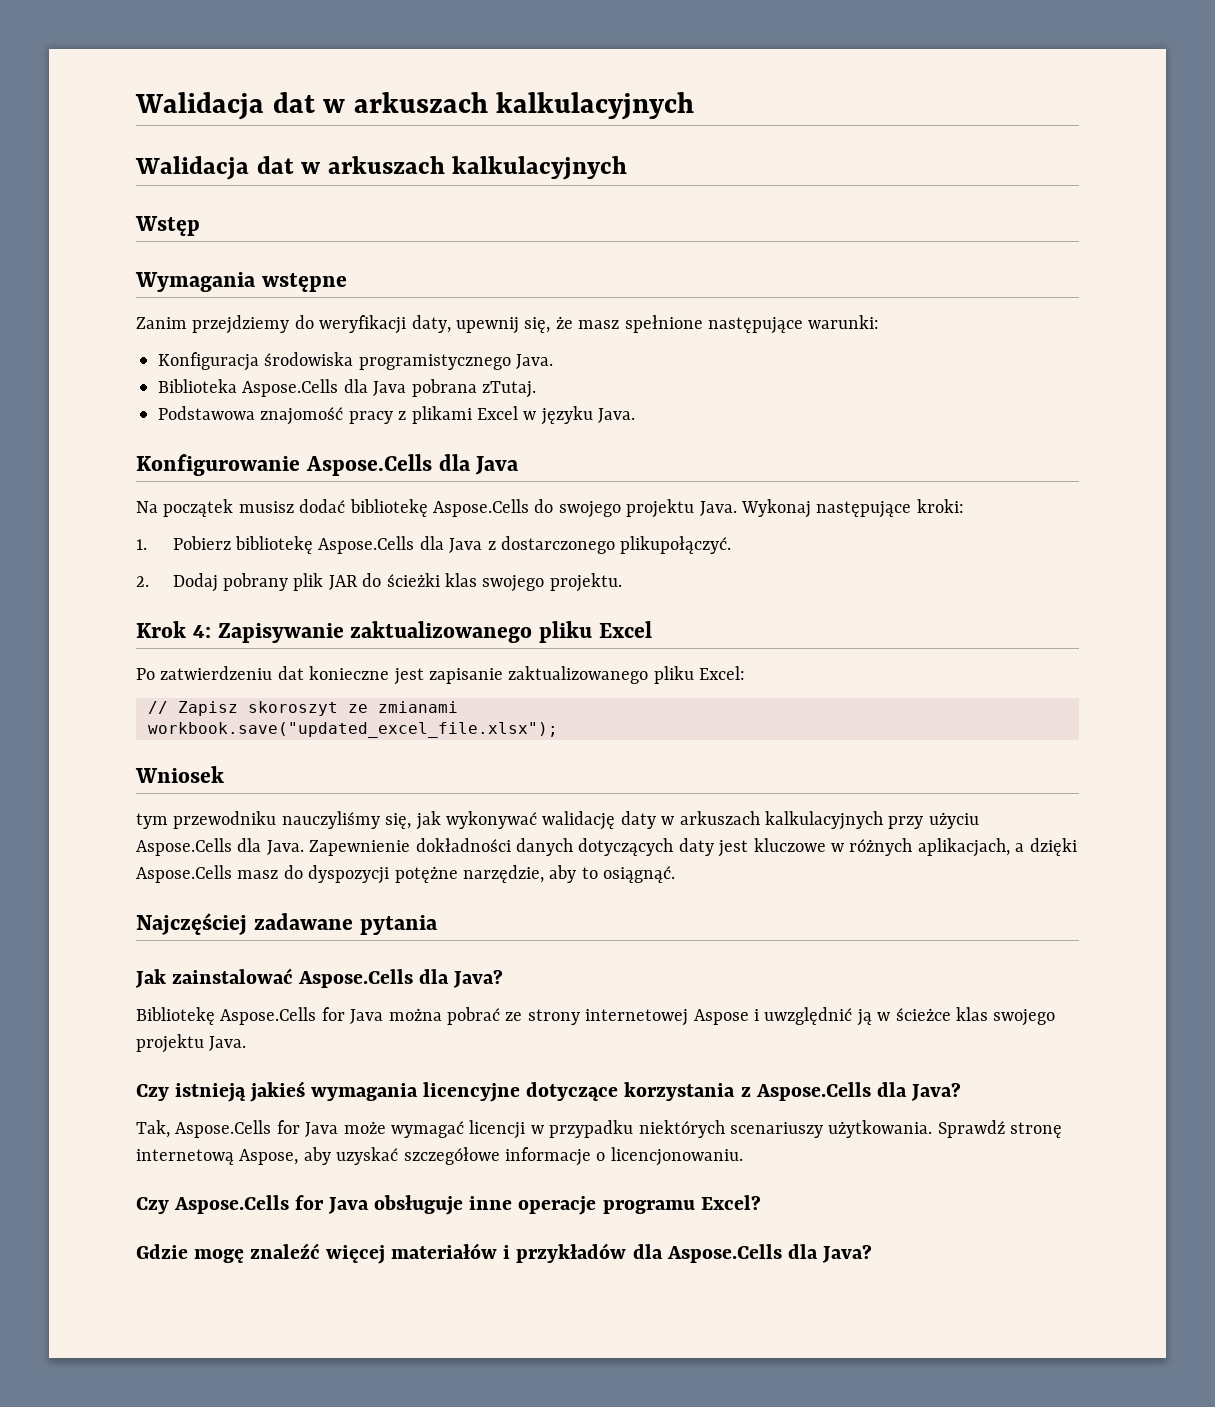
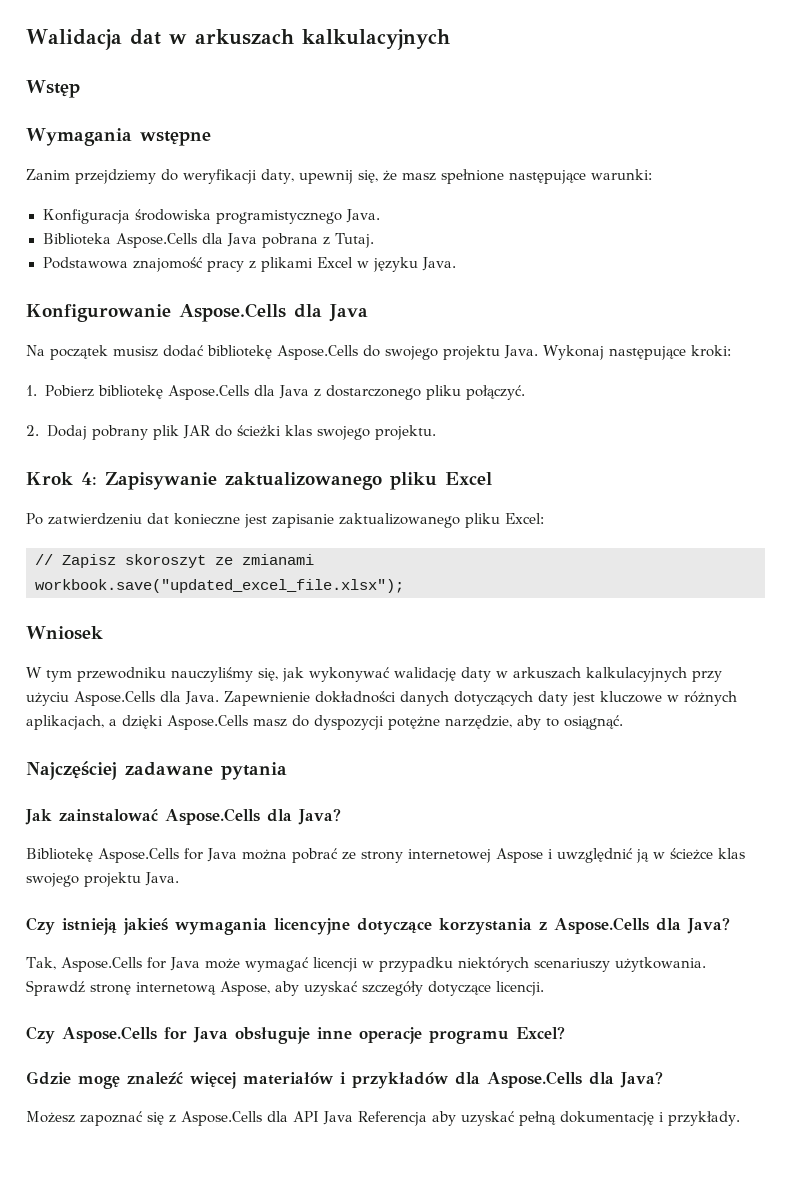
[135,92,695,120] [135,156,628,180] Walidacja dat w arkuszach kalkulacyjnych // Walidacja dat w arkuszach kalkulacyjnych -> [26,29,450,50] Walidacja dat w arkuszach kalkulacyjnych
[482,381,536,398] zTutaj. -> [322,233,375,248] z Tutaj.
[620,536,732,554] plikupołączyć. -> [425,385,525,400] pliku połączyć.
(224, 774) none -> [26,667,42,678] W
[403,1147,743,1166] szczegółowe informacje o licencjonowaniu. -> [362,981,544,996] szczegóły dotyczące licencji.
(872, 1253) none -> [26,1111,740,1126] // Możesz zapoznać się z Aspose.Cells dla API Java Referencja aby uzyskać pełną dokumentację i przykłady.

